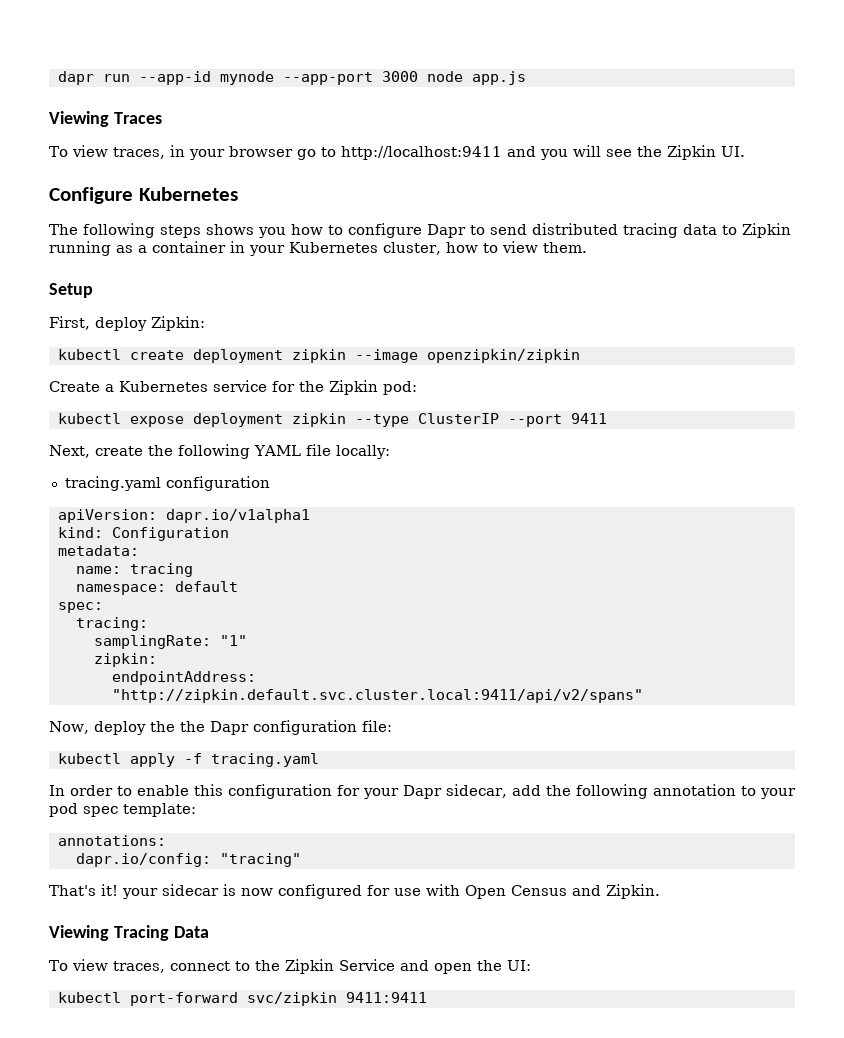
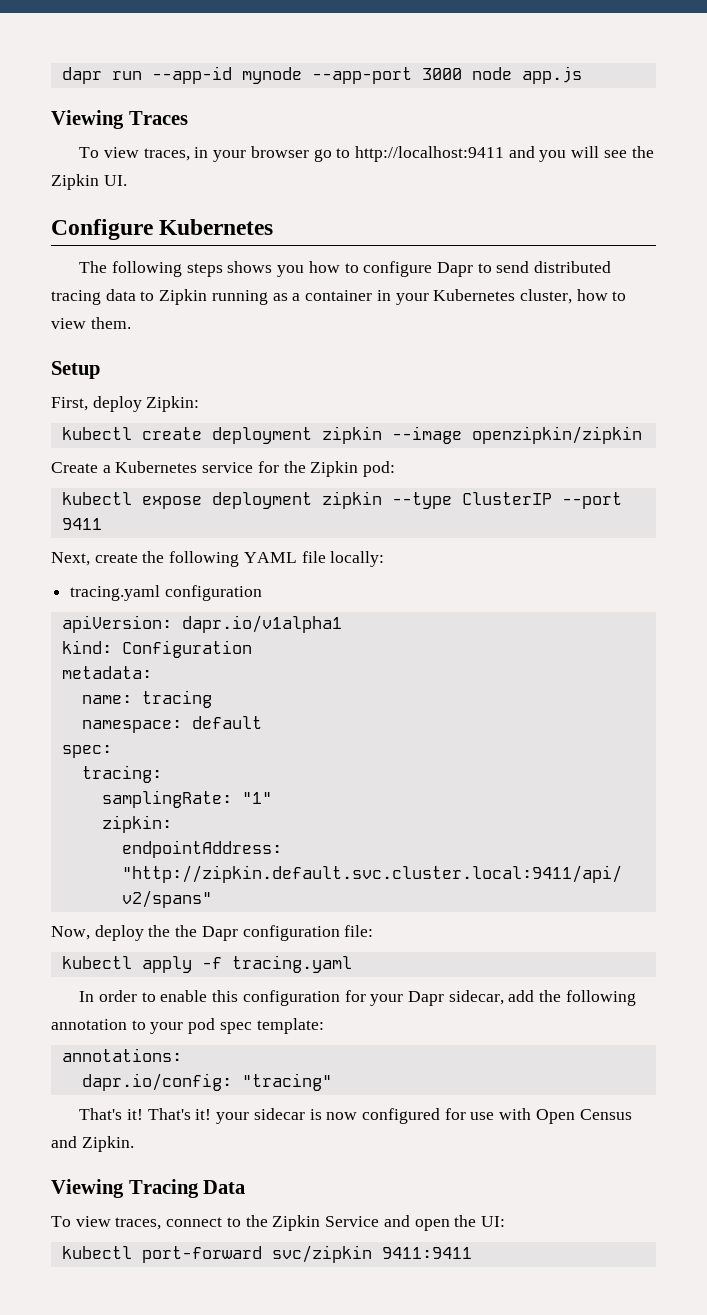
(118, 890) none -> [147,1108,212,1120] That's it!

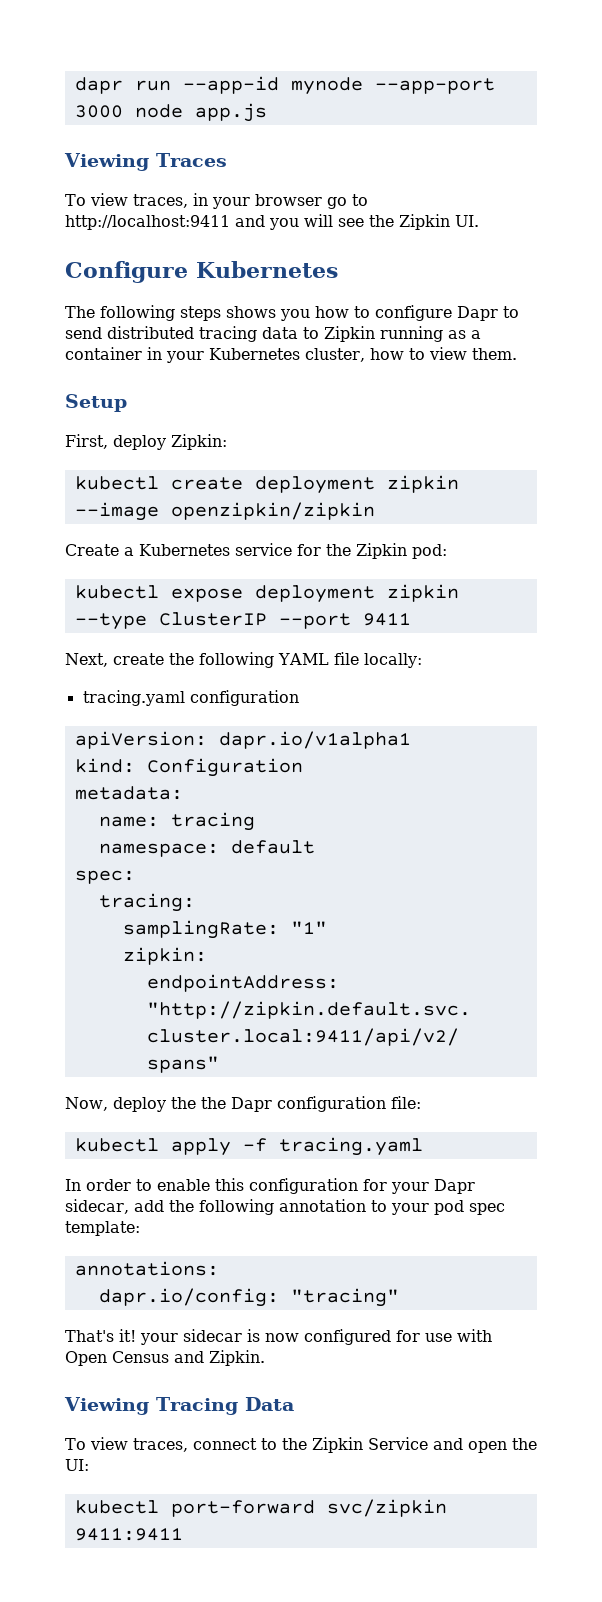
[147,1108,212,1120] That's it! -> (136, 1335) none

